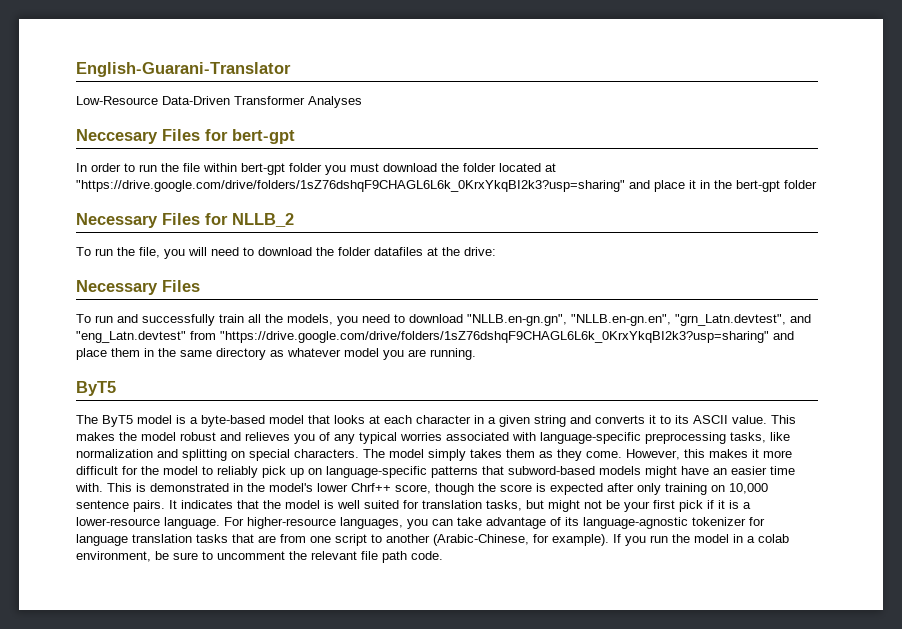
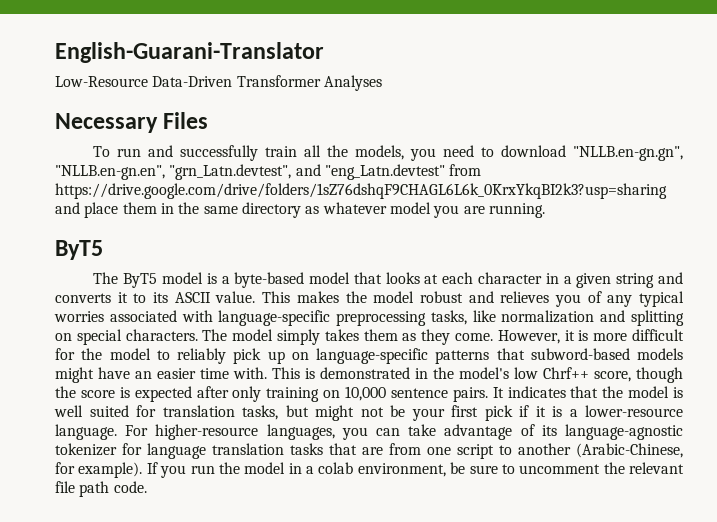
[76,129,295,144] [76,163,556,175] [76,180,817,192] [76,213,294,228] [76,247,496,259] // Neccesary Files for bert-gpt // In order to run the file within bert-gpt folder you must download the folder located at "https://drive.google.com/drive/folders/1sZ76dshqF9CHAGL6L6k_0KrxYkqBI2k3?usp=sharing" and place it in the bert-gpt folder // Necessary Files for NLLB_2 // To run the file, you will need to download the folder datafiles at the drive: -> (382, 83) none
[220,331,769,343] "https://drive.google.com/drive/folders/1sZ76dshqF9CHAGL6L6k_0KrxYkqBI2k3?usp=sharing" -> [55,183,667,199] https://drive.google.com/drive/folders/1sZ76dshqF9CHAGL6L6k_0KrxYkqBI2k3?usp=sharing
[684,449,759,458] this makes it -> [564,330,589,341] it is
[317,483,348,492] lower -> [514,367,538,379] low

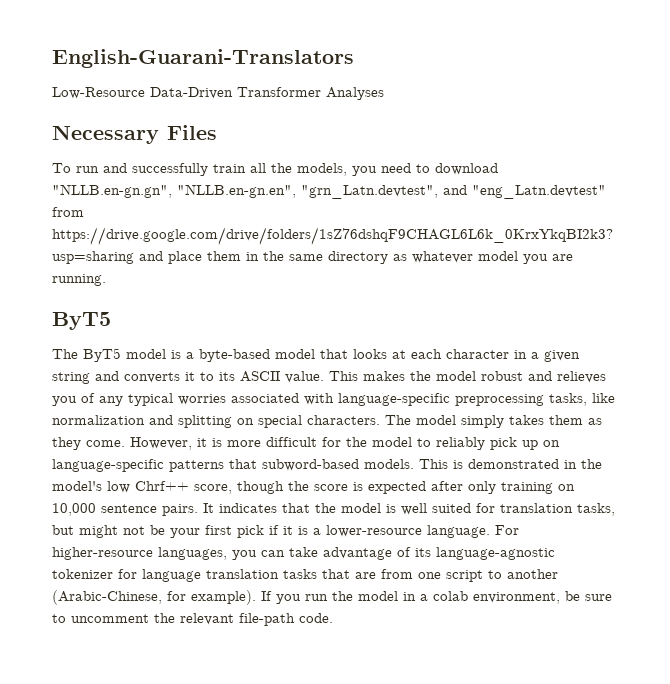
[55,42,324,63] English-Guarani-Translator -> [52,49,354,68] English-Guarani-Translators
[637,348,683,360] [55,367,267,383] models might have an easier time with. -> [364,459,414,469] models.
[55,481,110,497] file path -> [239,613,295,626] file-path

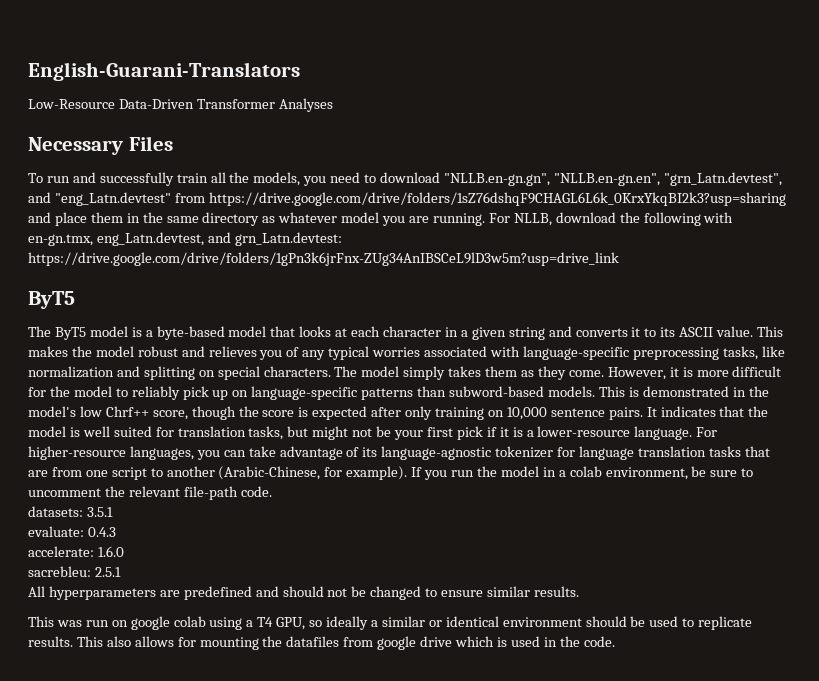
(106, 280) none -> [488,212,734,226] [28,232,342,246] [28,252,619,266] For NLLB, download the following with en-gn.tmx, eng_Latn.devtest, and grn_Latn.devtest: https://drive.google.com/drive/folders/1gPn3k6jrFnx-ZUg34AnIBSCeL9lD3w5m?usp=drive_link
[229,459,257,469] that -> [417,386,447,397] than
(333, 618) none -> [28,506,113,517] [28,526,116,537] [28,546,124,557] [28,566,121,577] [28,586,579,600] [28,616,753,630] [28,636,615,650] // datasets: 3.5.1 // evaluate: 0.4.3 // accelerate: 1.6.0 // sacrebleu: 2.5.1 // All hyperparameters are predefined and should not be changed to ensure similar results. // This was run on google colab using a T4 GPU, so ideally a similar or identical environment should be used to replicate results. This also allows for mounting the datafiles from google drive which is used in the code.

